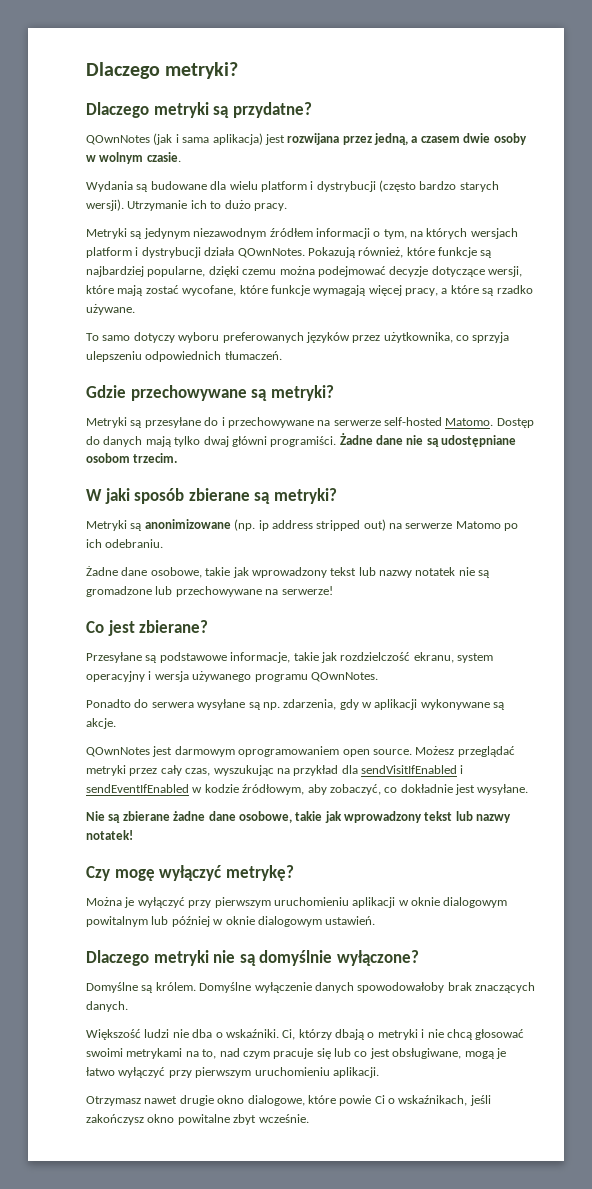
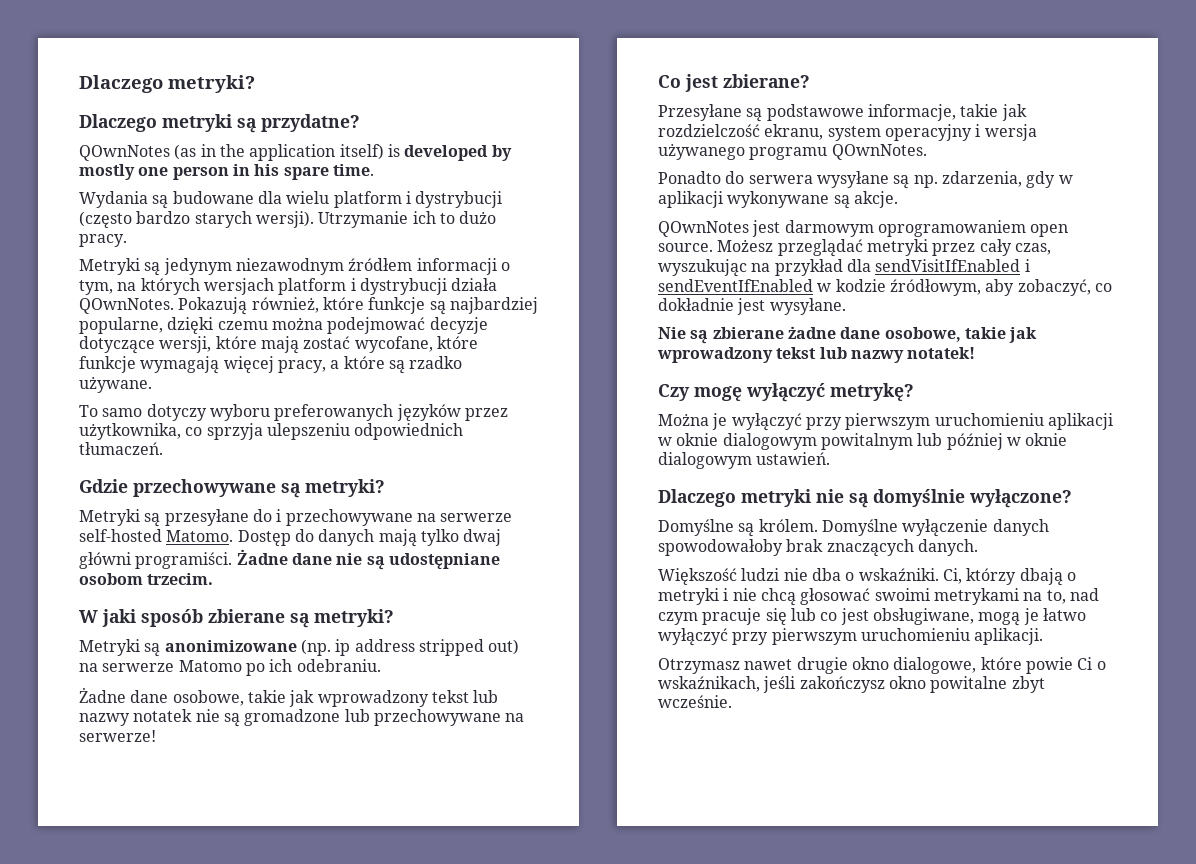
[153,133,527,145] [86,152,181,164] (jak i sama aplikacja) jest rozwijana przez jedną, a czasem dwie osoby w wolnym czasie. -> [174,144,512,161] [79,164,374,180] (as in the application itself) is developed by mostly one person in his spare time.

